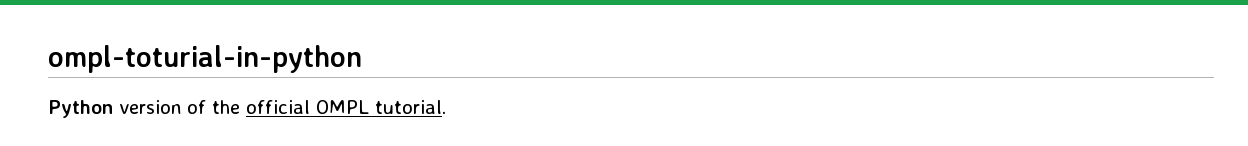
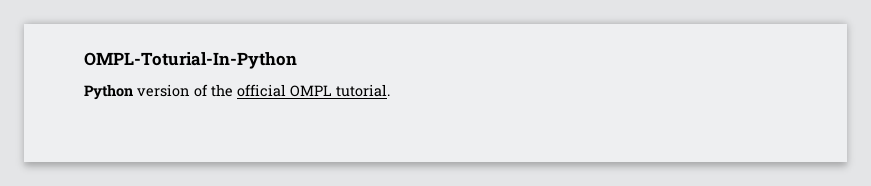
[48,45,362,73] ompl-toturial-in-python -> [84,52,297,69] OMPL-Toturial-In-Python

